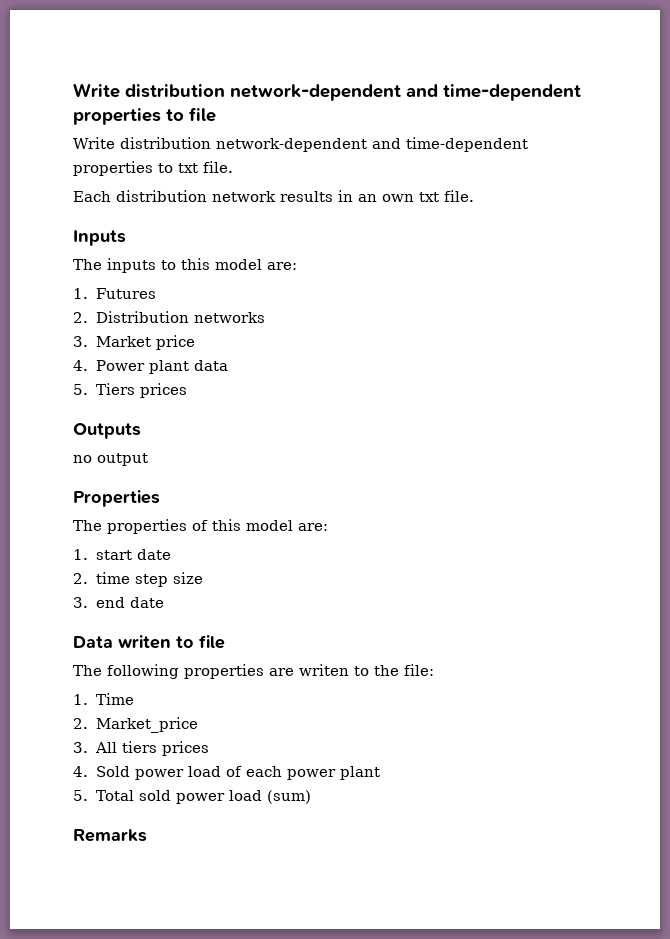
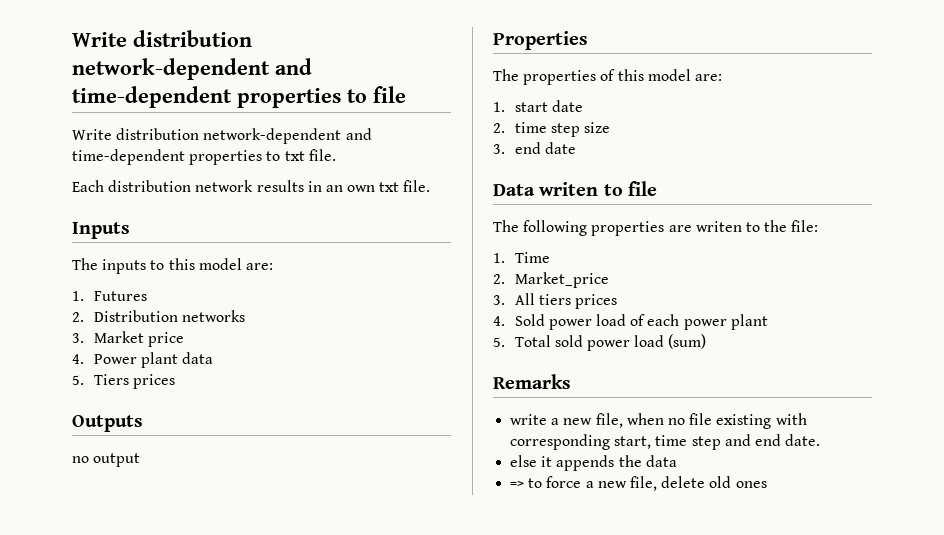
(147, 835) none -> [510,413,807,429] [510,434,821,450] [510,455,677,471] [510,476,767,491] // write a new file, when no file existing with corresponding start, time step and end date. // else it appends the data // => to force a new file, delete old ones

